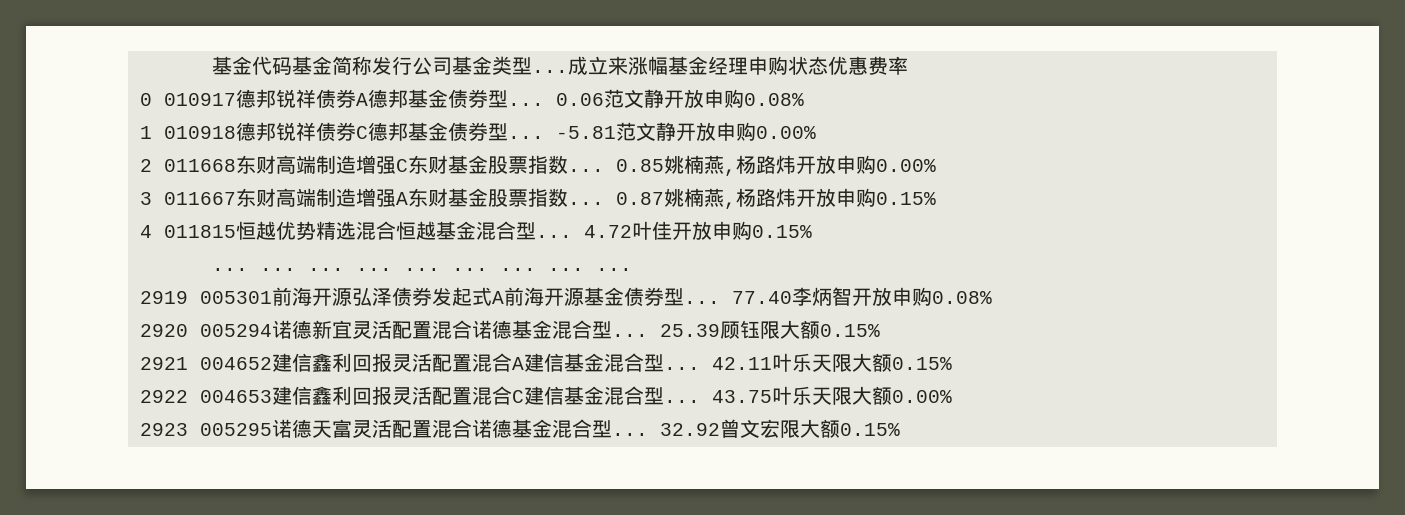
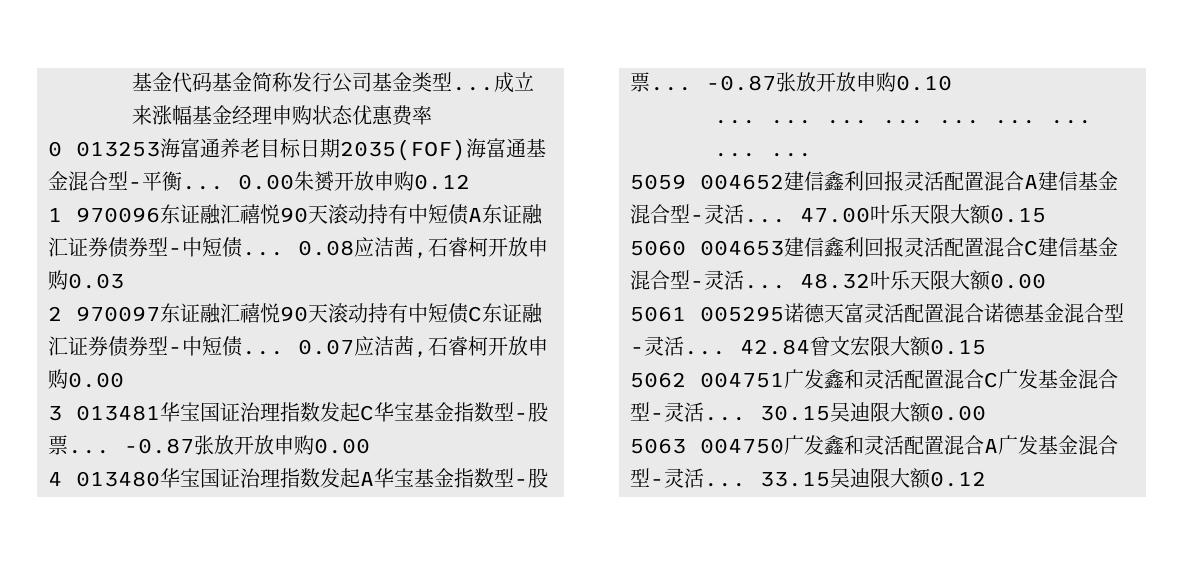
[164,89,804,109] [140,122,816,142] [140,155,936,176] [140,188,936,209] [140,221,812,240] 010917德邦锐祥债券A德邦基金债券型... 0.06范文静开放申购0.08% // 1 010918德邦锐祥债券C德邦基金债券型... -5.81范文静开放申购0.00% // 2 011668东财高端制造增强C东财基金股票指数... 0.85姚楠燕,杨路炜开放申购0.00% // 3 011667东财高端制造增强A东财基金股票指数... 0.87姚楠燕,杨路炜开放申购0.15% // 4 011815恒越优势精选混合恒越基金混合型... 4.72叶佳开放申购0.15% -> [76,138,547,161] [48,171,471,191] [48,204,544,225] [48,237,549,259] [48,270,125,290] [48,303,544,324] [48,336,549,358] [48,369,125,389] [48,402,549,422] [48,435,371,455] [48,468,549,488] [630,72,953,92] 013253海富通养老目标日期2035(FOF)海富通基金混合型-平衡... 0.00朱赟开放申购0.12 // 1 970096东证融汇禧悦90天滚动持有中短债A东证融汇证券债券型-中短债... 0.08应洁茜,石睿柯开放申购0.03 // 2 970097东证融汇禧悦90天滚动持有中短债C东证融汇证券债券型-中短债... 0.07应洁茜,石睿柯开放申购0.00 // 3 013481华宝国证治理指数发起C华宝基金指数型-股票... -0.87张放开放申购0.00 // 4 013480华宝国证治理指数发起A华宝基金指数型-股票... -0.87张放开放申购0.10
[140,287,992,307] [140,320,880,339] [140,357,188,370] 2919 005301前海开源弘泽债券发起式A前海开源基金债券型... 77.40李炳智开放申购0.08% // 2920 005294诺德新宜灵活配置混合诺德基金混合型... 25.39顾钰限大额0.15% // 2921 -> [630,174,687,190] 5059
[664,353,952,372] [140,390,188,403] ... 42.11叶乐天限大额0.15% // 2922 -> [690,204,1047,225] [630,240,687,256] -灵活... 47.00叶乐天限大额0.15 // 5060
[664,386,952,405] [140,423,188,436] ... 43.75叶乐天限大额0.00% // 2923 -> [690,270,1047,291] [630,306,687,322] -灵活... 48.32叶乐天限大额0.00 // 5061
[612,419,900,438] ... 32.92曾文宏限大额0.15% -> [630,336,987,357] [630,369,1119,389] [630,402,987,423] [630,435,1119,455] [630,468,987,489] -灵活... 42.84曾文宏限大额0.15 // 5062 004751广发鑫和灵活配置混合C广发基金混合型-灵活... 30.15吴迪限大额0.00 // 5063 004750广发鑫和灵活配置混合A广发基金混合型-灵活... 33.15吴迪限大额0.12

